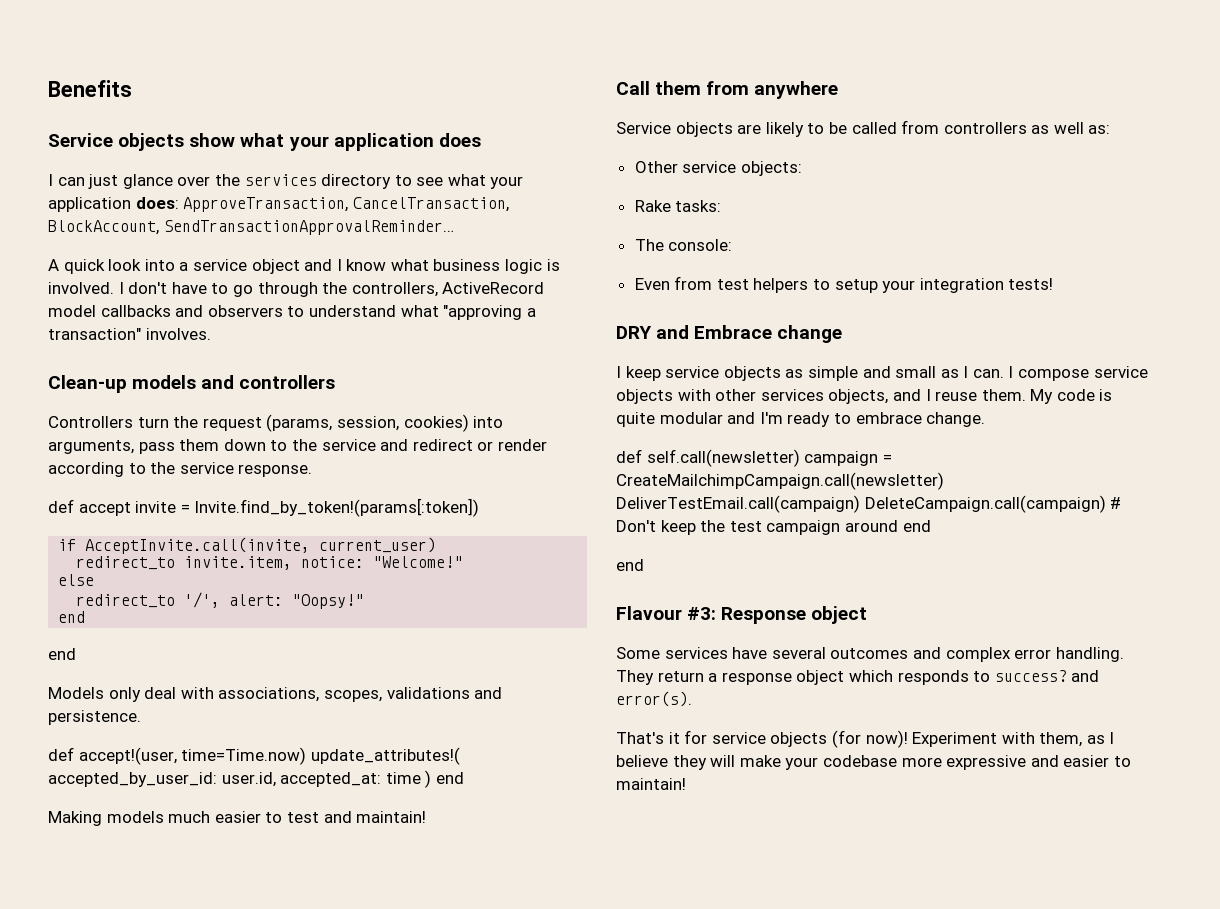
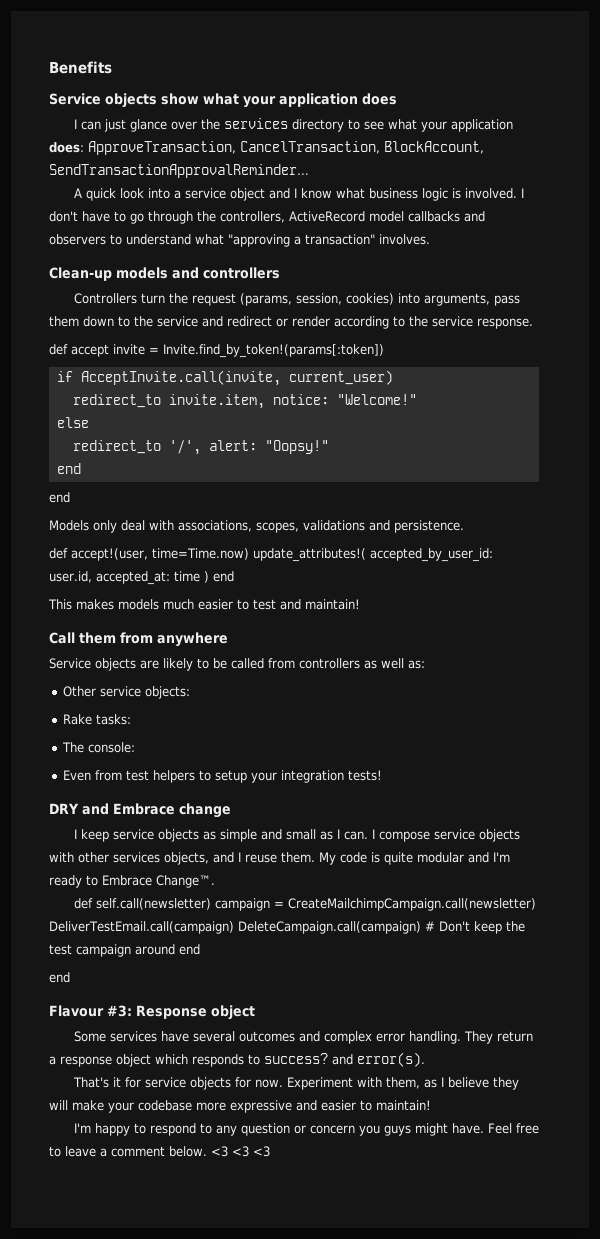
[48,811,102,826] Making -> [48,599,114,610] This makes
[855,412,986,427] embrace change. -> [102,875,215,888] Embrace Change™.
[831,730,908,748] (for now)! -> [234,1077,283,1088] for now.
(686, 784) none -> [73,1123,539,1136] [49,1146,270,1157] // I'm happy to respond to any question or concern you guys might have. Feel free to leave a comment below. <3 <3 <3

